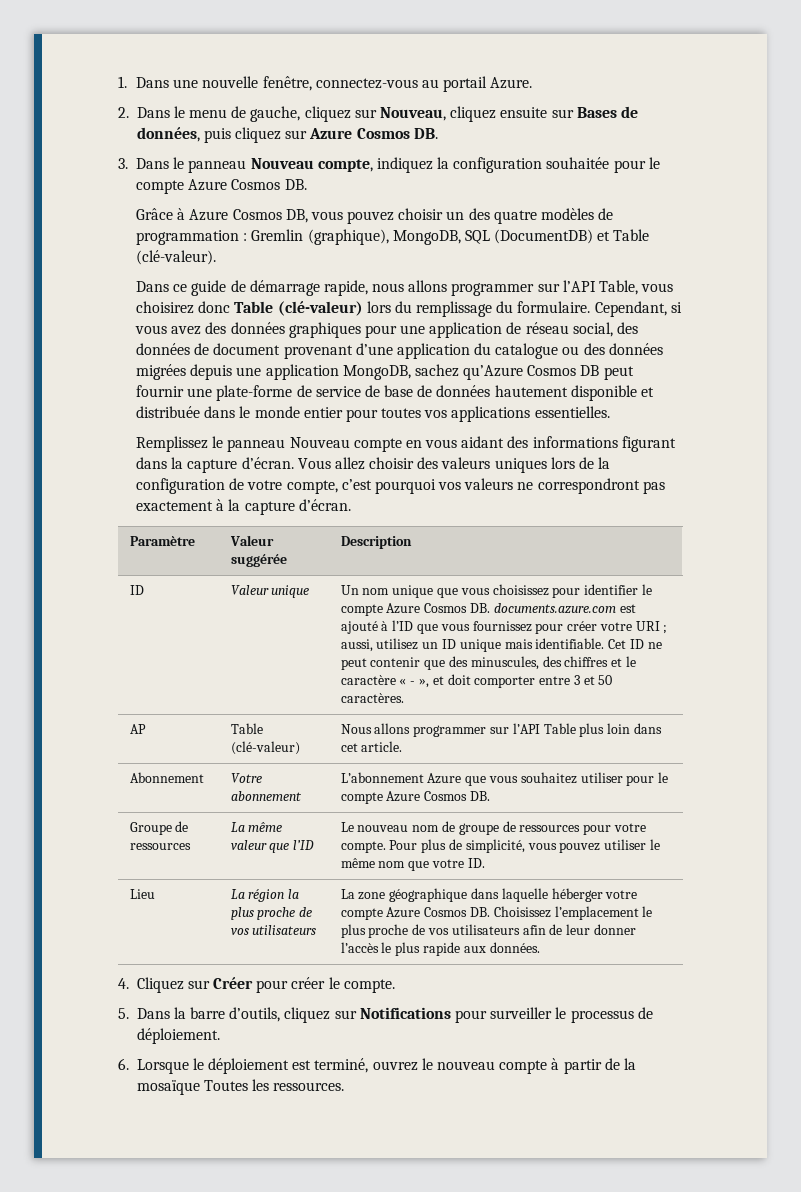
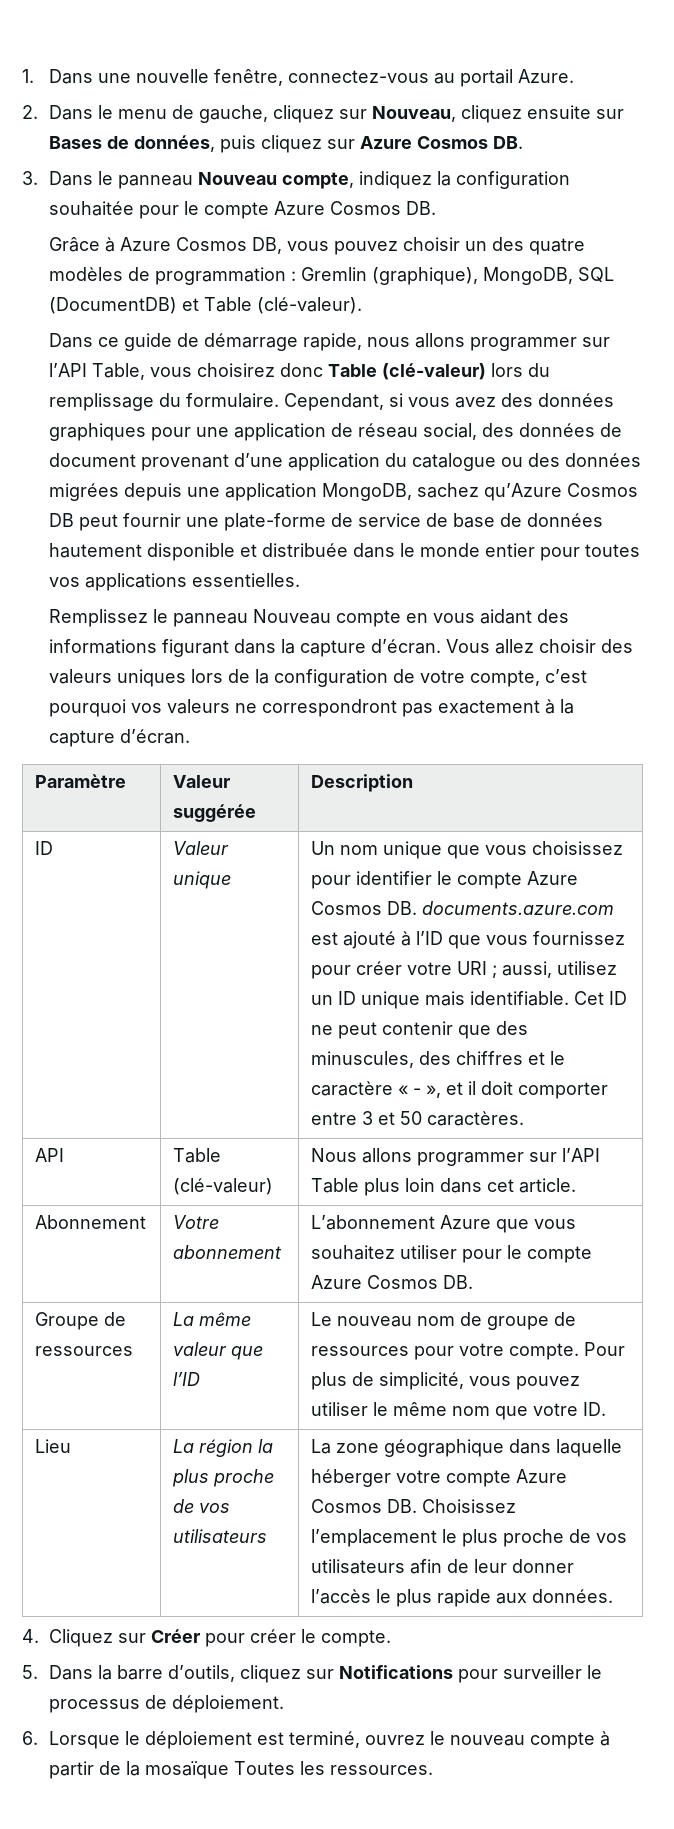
(444, 680) none -> [467,1081,476,1095] il
[129,724,146,734] AP -> [34,1148,64,1162] API

